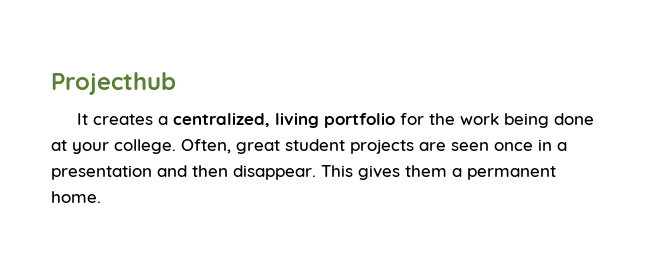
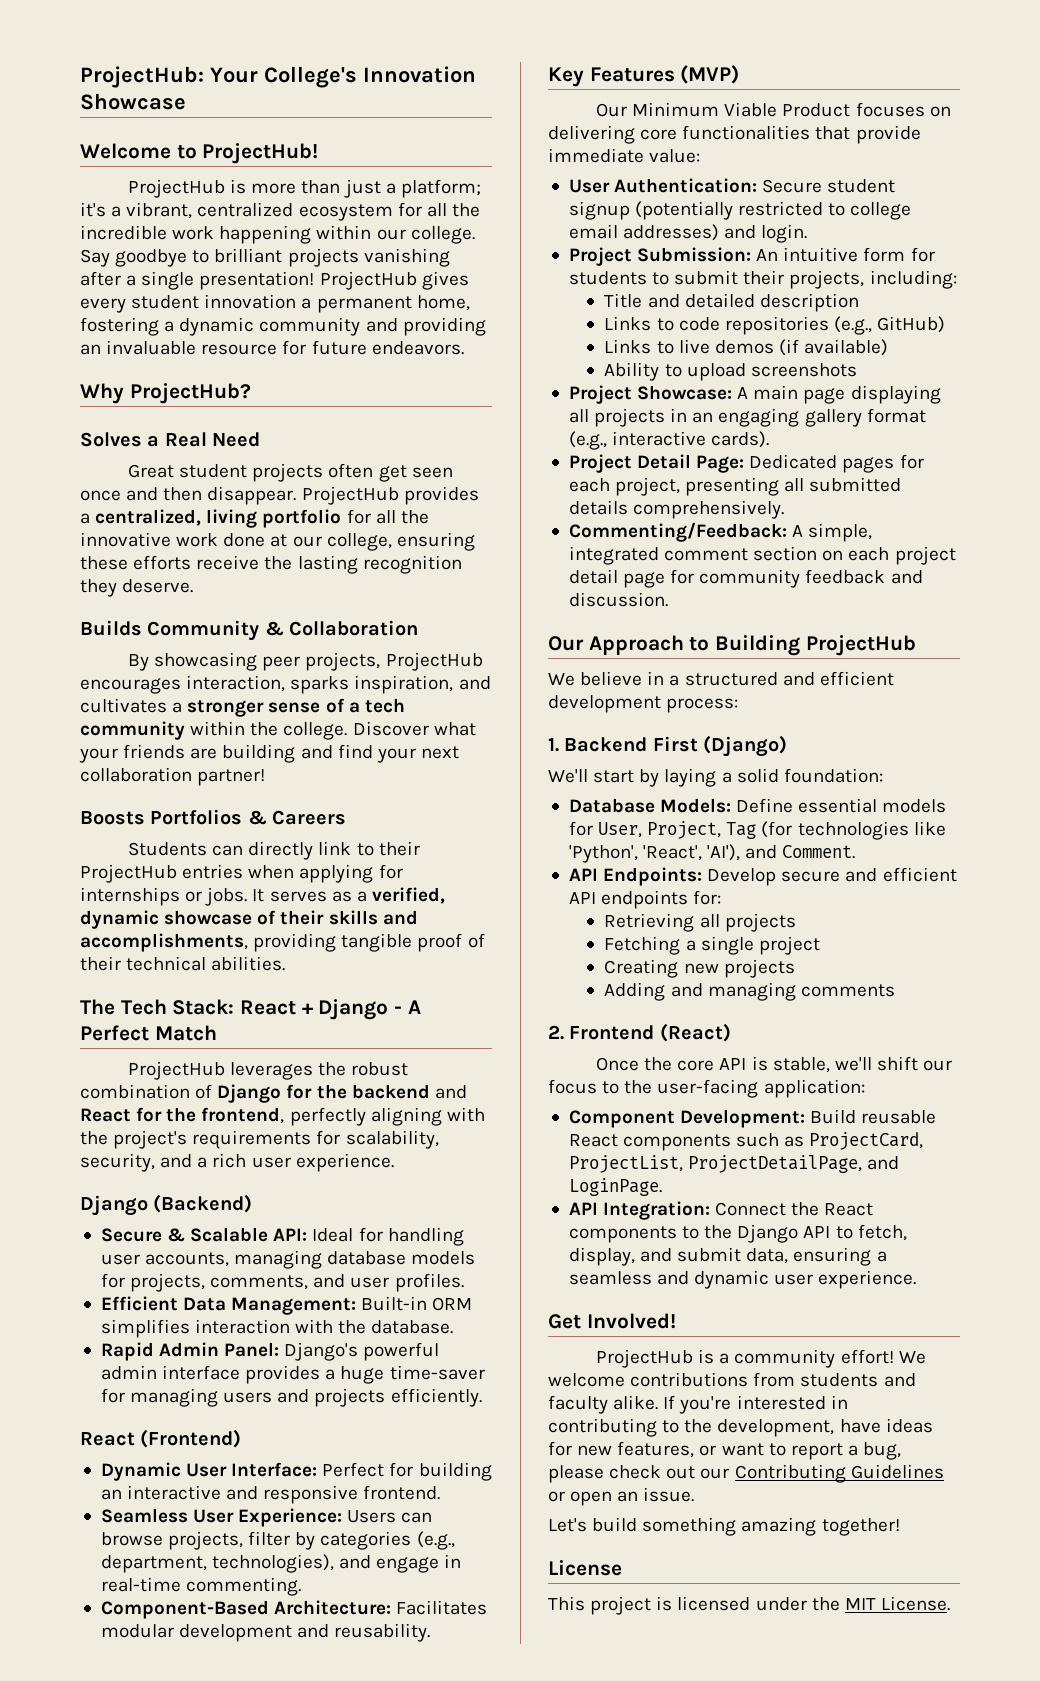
[51,72,176,95] [77,113,154,125] Projecthub // It creates -> [80,66,476,88] [80,93,186,110] [80,143,319,164] [128,179,481,198] [80,202,480,221] [80,225,475,244] [80,248,450,267] [80,271,469,290] [80,294,470,313] [80,317,486,336] [80,340,464,355] [80,383,251,404] [80,432,261,447] [128,463,453,482] [80,486,479,505] ProjectHub: Your College's Innovation Showcase // Welcome to ProjectHub! // ProjectHub is more than just a platform; it's a vibrant, centralized ecosystem for all the incredible work happening within our college. Say goodbye to brilliant projects vanishing after a single presentation! ProjectHub gives every student innovation a permanent home, fostering a dynamic community and providing an invaluable resource for future endeavors. // Why ProjectHub? // Solves a Real Need // Great student projects often get seen once and then disappear. ProjectHub provides
[429,113,595,128] [51,139,567,154] [51,165,556,180] [51,191,101,203] the work being done at your college. Often, great student projects are seen once in a presentation and then disappear. This gives them a permanent home. -> [375,510,429,524] [80,532,475,551] [80,555,462,574] [80,579,194,597] [80,620,419,641] [128,652,483,671] [80,675,491,694] [80,698,405,717] [80,721,476,740] [79,744,459,763] [80,767,266,786] [80,809,347,825] [128,841,420,860] [80,864,403,883] [80,887,445,906] [80,910,418,929] [80,933,485,952] [80,956,286,971] [80,999,421,1020] [80,1025,217,1041] [128,1061,409,1080] [80,1084,467,1103] [80,1107,485,1126] [80,1130,439,1149] [80,1153,394,1172] [80,1194,253,1216] [100,1227,464,1246] [100,1250,476,1269] [100,1273,464,1292] [100,1296,473,1315] [100,1319,454,1338] [100,1342,440,1361] [100,1365,485,1384] [100,1388,482,1407] [80,1429,242,1448] [100,1462,492,1481] [100,1485,441,1504] [100,1508,433,1527] [100,1531,455,1550] [100,1554,462,1573] [100,1577,302,1596] [100,1600,488,1619] [100,1623,431,1642] [548,65,740,87] [596,102,951,117] [548,125,921,144] [548,148,701,163] [568,178,896,193] [568,201,912,220] [568,224,808,243] [568,247,935,266] [568,270,957,289] [604,293,859,312] [604,316,946,335] [604,339,889,356] [604,362,857,381] [568,385,941,404] [568,408,926,427] [568,431,770,450] [568,454,924,473] [568,477,902,496] [568,500,785,519] [568,522,873,542] [568,546,956,565] [568,569,923,588] [568,592,668,607] [548,635,916,656] [548,671,894,686] [548,695,739,713] [548,735,788,757] [548,768,883,787] [568,798,947,813] [568,821,946,840] [568,844,856,863] [568,867,957,886] [568,890,722,909] [604,913,796,932] [604,936,820,955] [604,959,795,978] [604,982,895,1001] [548,1023,731,1042] [596,1056,953,1073] [548,1079,865,1098] [568,1109,937,1128] [568,1132,924,1151] [568,1155,900,1173] [568,1178,662,1196] [568,1201,874,1220] [568,1224,907,1243] [568,1247,887,1266] [568,1270,917,1289] [548,1313,676,1329] [596,1349,926,1368] [548,1372,916,1387] [548,1395,848,1414] [548,1418,933,1437] [548,1441,902,1460] [548,1464,944,1483] [548,1487,695,1506] [548,1517,900,1536] [548,1560,622,1576] [548,1596,950,1615] all the innovative work done at our college, ensuring these efforts receive the lasting recognition they deserve. // Builds Community & Collaboration // By showcasing peer projects, ProjectHub encourages interaction, sparks inspiration, and cultivates a stronger sense of a tech community within the college. Discover what your friends are building and find your next collaboration partner! // Boosts Portfolios & Careers // Students can directly link to their ProjectHub entries when applying for internships or jobs. It serves as a verified, dynamic showcase of their skills and accomplishments, providing tangible proof of their technical abilities. // The Tech Stack: React + Django - A Perfect Match // ProjectHub leverages the robust combination of Django for the backend and React for the frontend, perfectly aligning with the project's requirements for scalability, security, and a rich user experience. // Django (Backend) // Secure & Scalable API: Ideal for handling user accounts, managing database models for projects, comments, and user profiles. // Efficient Data Management: Built-in ORM simplifies interaction with the database. // Rapid Admin Panel: Django's powerful admin interface provides a huge time-saver for managing users and projects efficiently. // React (Frontend) // Dynamic User Interface: Perfect for building an interactive and responsive frontend. // Seamless User Experience: Users can browse projects, filter by categories (e.g., department, technologies), and engage in real-time commenting. // Component-Based Architecture: Facilitates modular development and reusability. // Key Features (MVP) // Our Minimum Viable Product focuses on delivering core functionalities that provide immediate value: // User Authentication: Secure student signup (potentially restricted to college email addresses) and login. // Project Submission: An intuitive form for students to submit their projects, including: // Title and detailed description // Links to code repositories (e.g., GitHub) // Links to live demos (if available) // Ability to upload screenshots // Project Showcase: A main page displaying all projects in an engaging gallery format (e.g., interactive cards). // Project Detail Page: Dedicated pages for each project, presenting all submitted details comprehensively. // Commenting/Feedback: A simple, integrated comment section on each project detail page for community feedback and discussion. // Our Approach to Building ProjectHub // We believe in a structured and efficient development process: // 1. Backend First (Django) // We'll start by laying a solid foundation: // Database Models: Define essential models for User, Project, Tag (for technologies like 'Python', 'React', 'AI'), and Comment. // API Endpoints: Develop secure and efficient API endpoints for: // Retrieving all projects // Fetching a single project // Creating new projects // Adding and managing comments // 2. Frontend (React) // Once the core API is stable, we'll shift our focus to the user-facing application: // Component Development: Build reusable React components such as ProjectCard, ProjectList, ProjectDetailPage, and LoginPage. // API Integration: Connect the React components to the Django API to fetch, display, and submit data, ensuring a seamless and dynamic user experience. // Get Involved! // ProjectHub is a community effort! We welcome contributions from students and faculty alike. If you're interested in contributing to the development, have ideas for new features, or want to report a bug, please check out our Contributing Guidelines or open an issue. // Let's build something amazing together! // License // This project is licensed under the MIT License.

